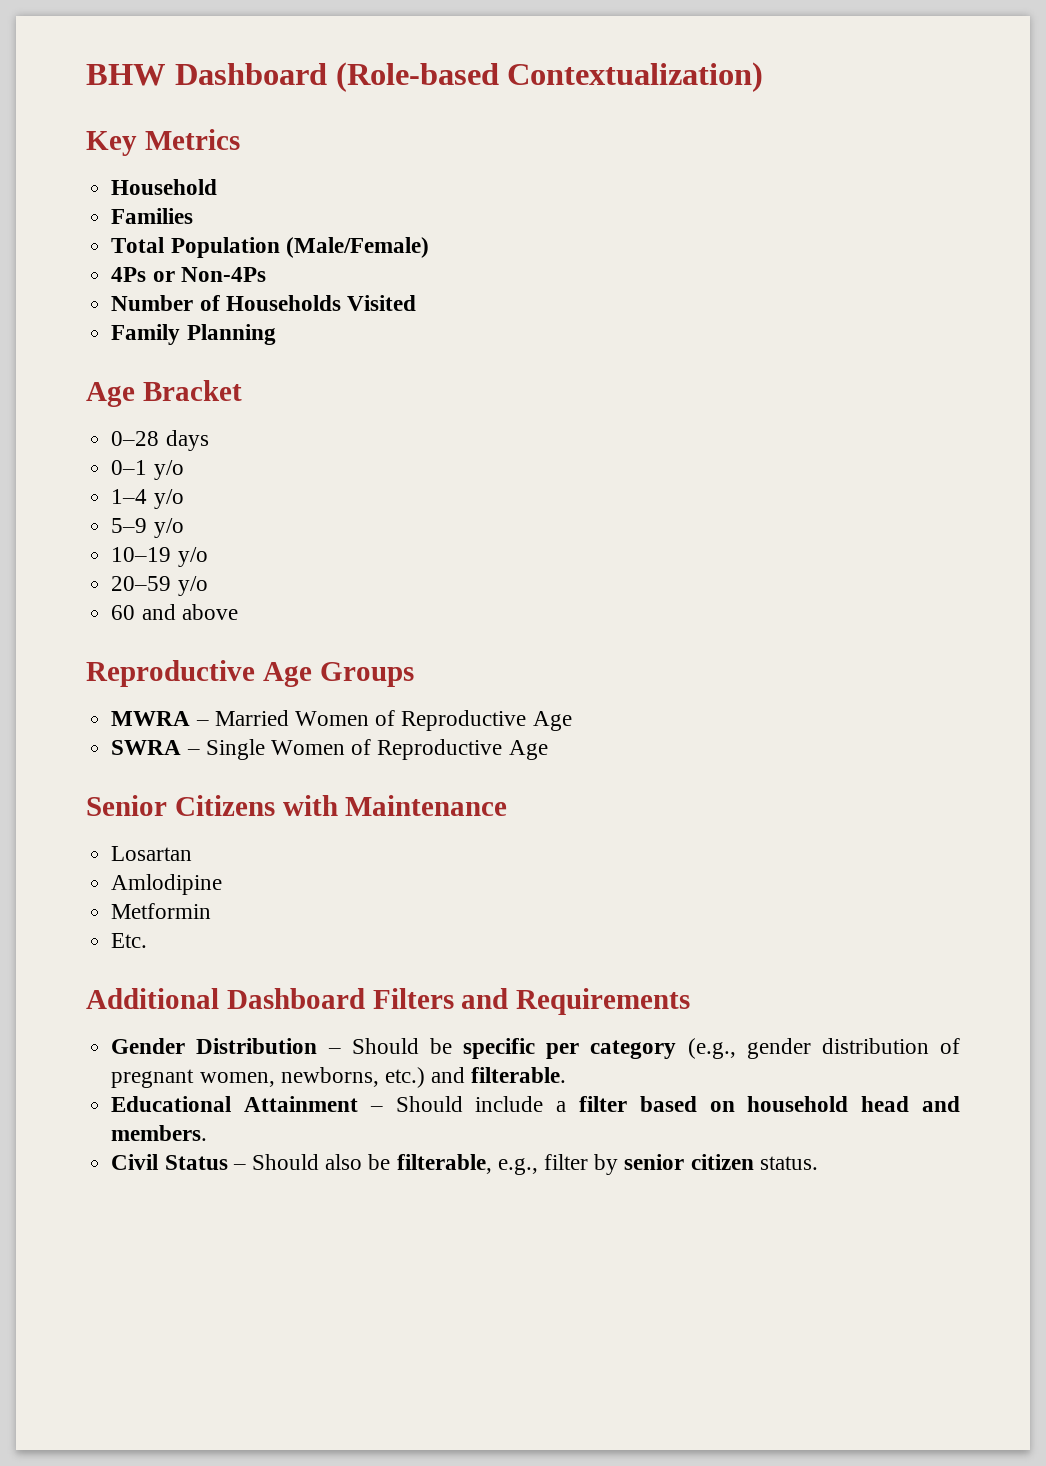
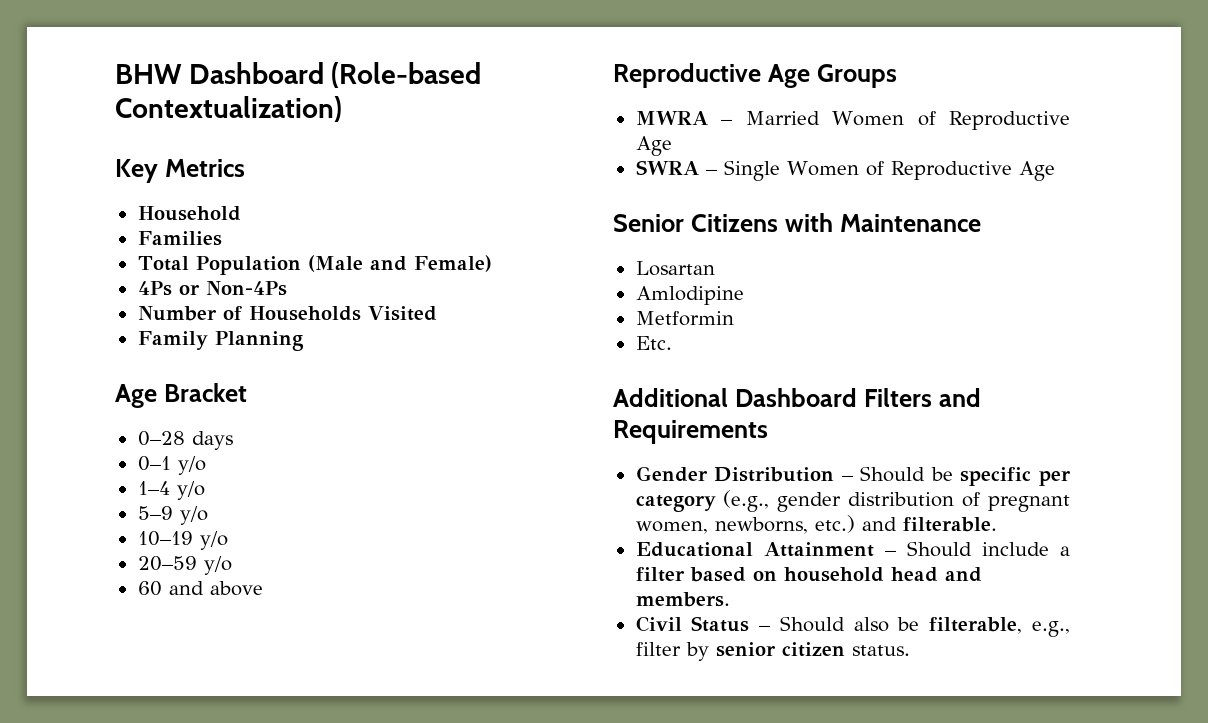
[285,237,429,258] (Male/Female) -> [307,255,492,272] (Male and Female)

